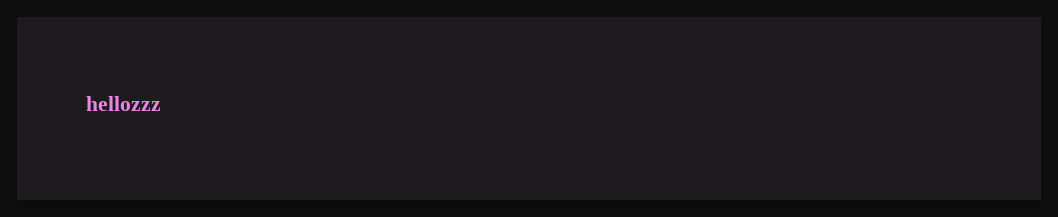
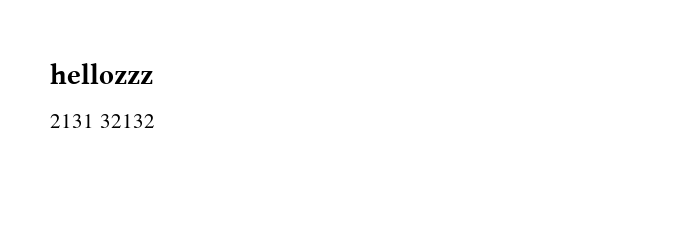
(161, 103) none -> [50,114,155,128] // 2131 32132

